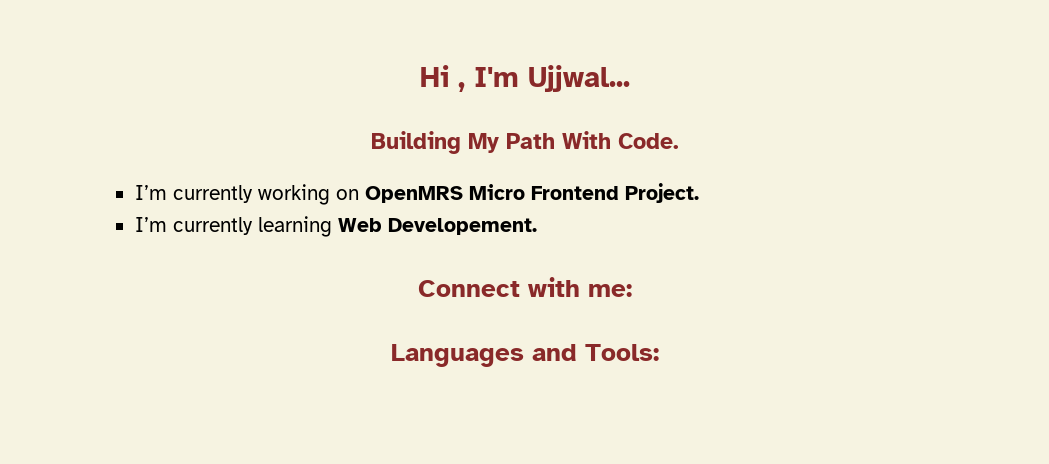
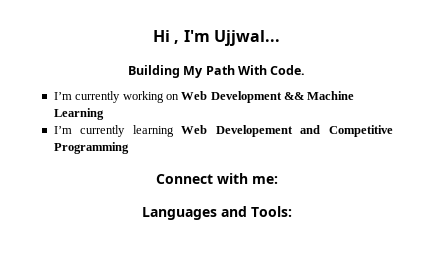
[364,183,699,203] OpenMRS Micro Frontend Project. -> [181,91,355,103] [53,108,104,120] Web Development && Machine Learning
[387,218,537,235] Developement. -> [215,125,393,137] [53,142,129,154] Developement and Competitive Programming

